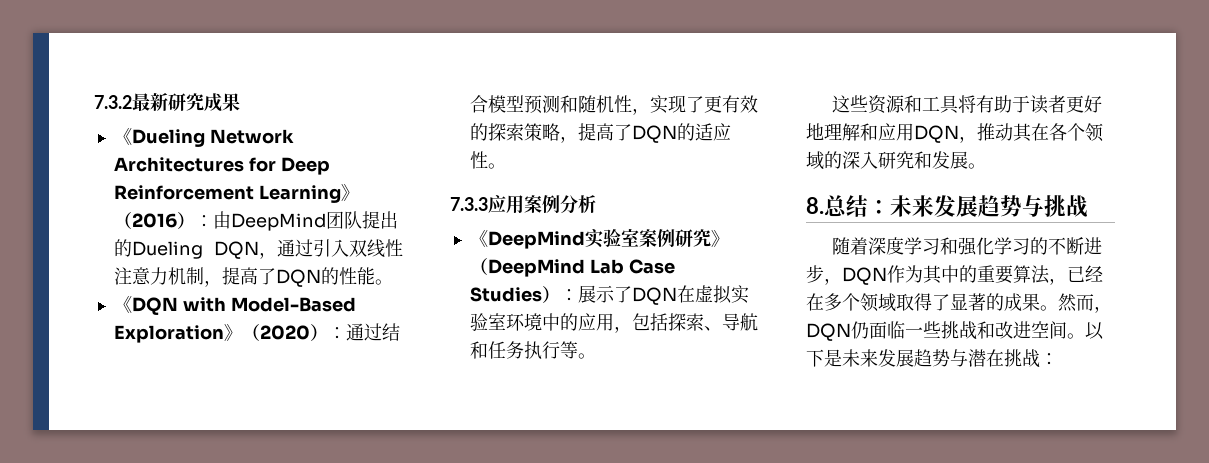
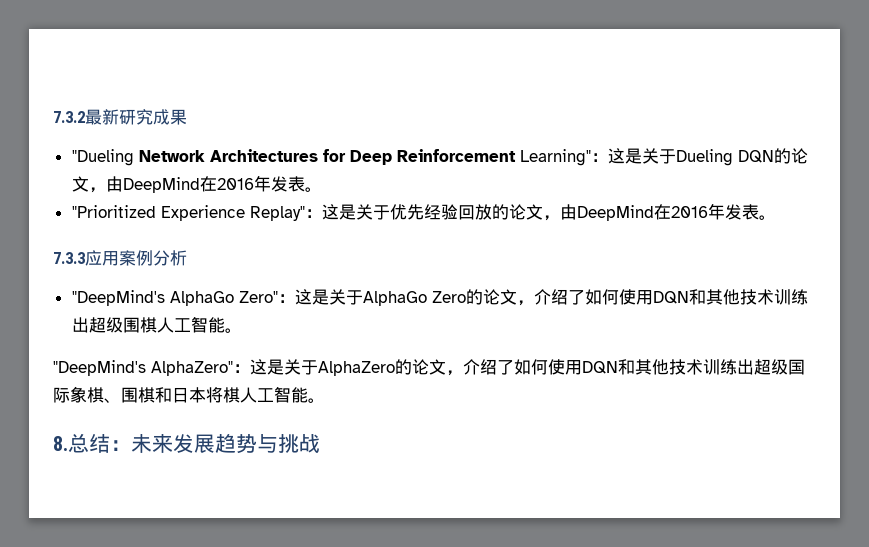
[113,127,205,147] 《Dueling -> [71,149,134,166] "Dueling
[258,183,359,203] [113,211,398,231] [113,239,403,259] [113,267,393,287] [113,295,356,315] [113,323,400,343] [469,95,758,115] [469,123,731,143] [469,151,488,169] Learning》（2016）：由DeepMind团队提出的Dueling DQN，通过引入双线性注意力机制，提高了DQN的性能。 // 《DQN with Model-Based Exploration》（2020）：通过结合模型预测和随机性，实现了更有效的探索策略，提高了DQN的适应性 -> [519,148,808,166] [71,175,322,193] [71,203,759,221] Learning"：这是关于Dueling DQN的论文，由DeepMind在2016年发表。 // "Prioritized Experience Replay"：这是关于优先经验回放的论文，由DeepMind在2016年发表
[469,229,729,249] [469,257,675,277] [469,285,749,305] [469,313,758,333] [469,341,596,359] [831,95,1102,114] [806,123,1104,143] [806,151,968,170] 《DeepMind实验室案例研究》（DeepMind Lab Case Studies）：展示了DQN在虚拟实验室环境中的应用，包括探索、导航和任务执行等。 // 这些资源和工具将有助于读者更好地理解和应用DQN，推动其在各个领域的深入研究和发展 -> [71,289,808,306] [71,316,242,333] [53,359,805,376] [53,386,308,403] "DeepMind's AlphaGo Zero"：这是关于AlphaGo Zero的论文，介绍了如何使用DQN和其他技术训练出超级围棋人工智能。 // "DeepMind's AlphaZero"：这是关于AlphaZero的论文，介绍了如何使用DQN和其他技术训练出超级国际象棋、围棋和日本将棋人工智能
[831,237,1102,256] [806,265,1103,285] [806,293,1112,313] [806,321,1104,341] [806,349,1058,368] // 随着深度学习和强化学习的不断进步，DQN作为其中的重要算法，已经在多个领域取得了显著的成果。然而，DQN仍面临一些挑战和改进空间。以下是未来发展趋势与潜在挑战： -> (320, 443) none

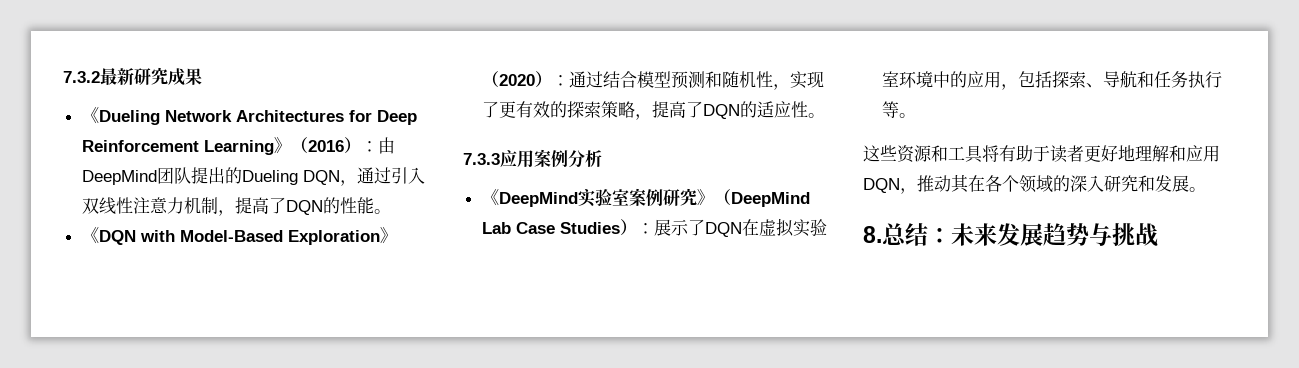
[71,149,134,166] "Dueling -> [81,107,160,125] 《Dueling
[519,148,808,166] [71,175,322,193] [71,203,759,221] Learning"：这是关于Dueling DQN的论文，由DeepMind在2016年发表。 // "Prioritized Experience Replay"：这是关于优先经验回放的论文，由DeepMind在2016年发表 -> [203,137,395,155] [81,167,425,186] [81,197,391,216] [81,227,397,245] [481,71,824,90] [481,101,808,120] Learning》（2016）：由DeepMind团队提出的Dueling DQN，通过引入双线性注意力机制，提高了DQN的性能。 // 《DQN with Model-Based Exploration》（2020）：通过结合模型预测和随机性，实现了更有效的探索策略，提高了DQN的适应性
[71,289,808,306] [71,316,242,333] [53,359,805,376] [53,386,308,403] "DeepMind's AlphaGo Zero"：这是关于AlphaGo Zero的论文，介绍了如何使用DQN和其他技术训练出超级围棋人工智能。 // "DeepMind's AlphaZero"：这是关于AlphaZero的论文，介绍了如何使用DQN和其他技术训练出超级国际象棋、围棋和日本将棋人工智能 -> [481,188,810,207] [481,218,827,237] [881,71,1222,90] [881,101,916,118] [863,145,1220,163] [863,174,1189,194] 《DeepMind实验室案例研究》（DeepMind Lab Case Studies）：展示了DQN在虚拟实验室环境中的应用，包括探索、导航和任务执行等。 // 这些资源和工具将有助于读者更好地理解和应用DQN，推动其在各个领域的深入研究和发展

